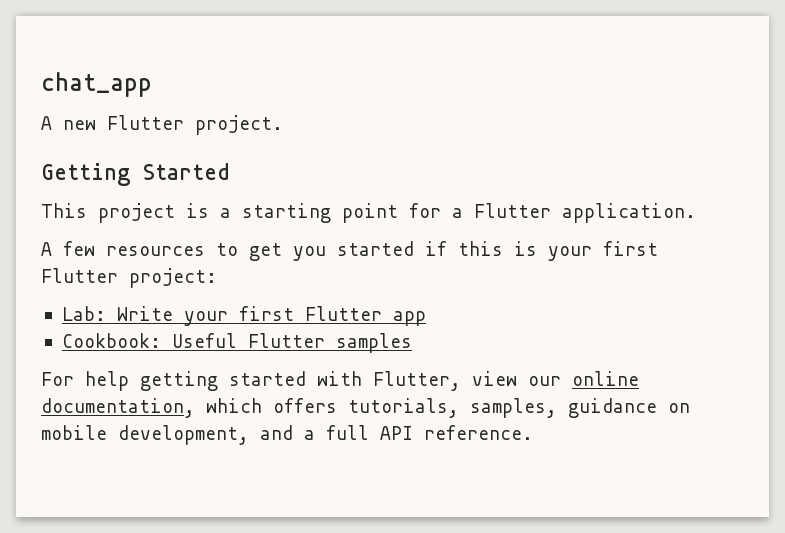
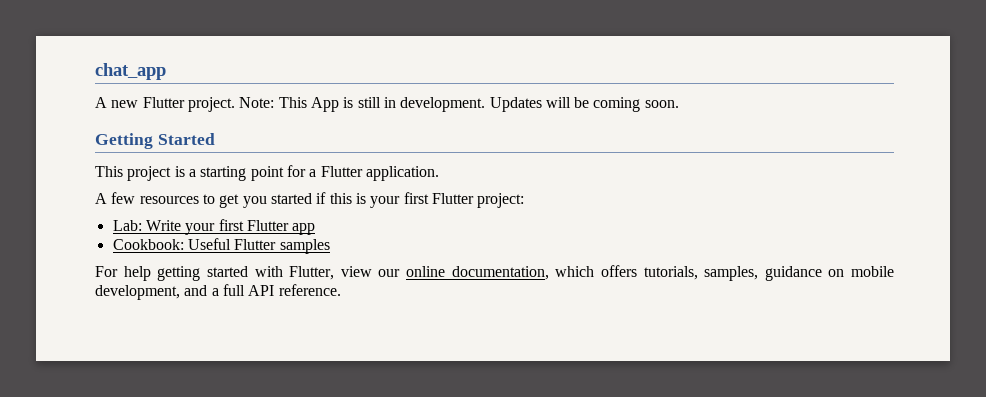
(283, 125) none -> [239,97,679,112] Note: This App is still in development. Updates will be coming soon.

